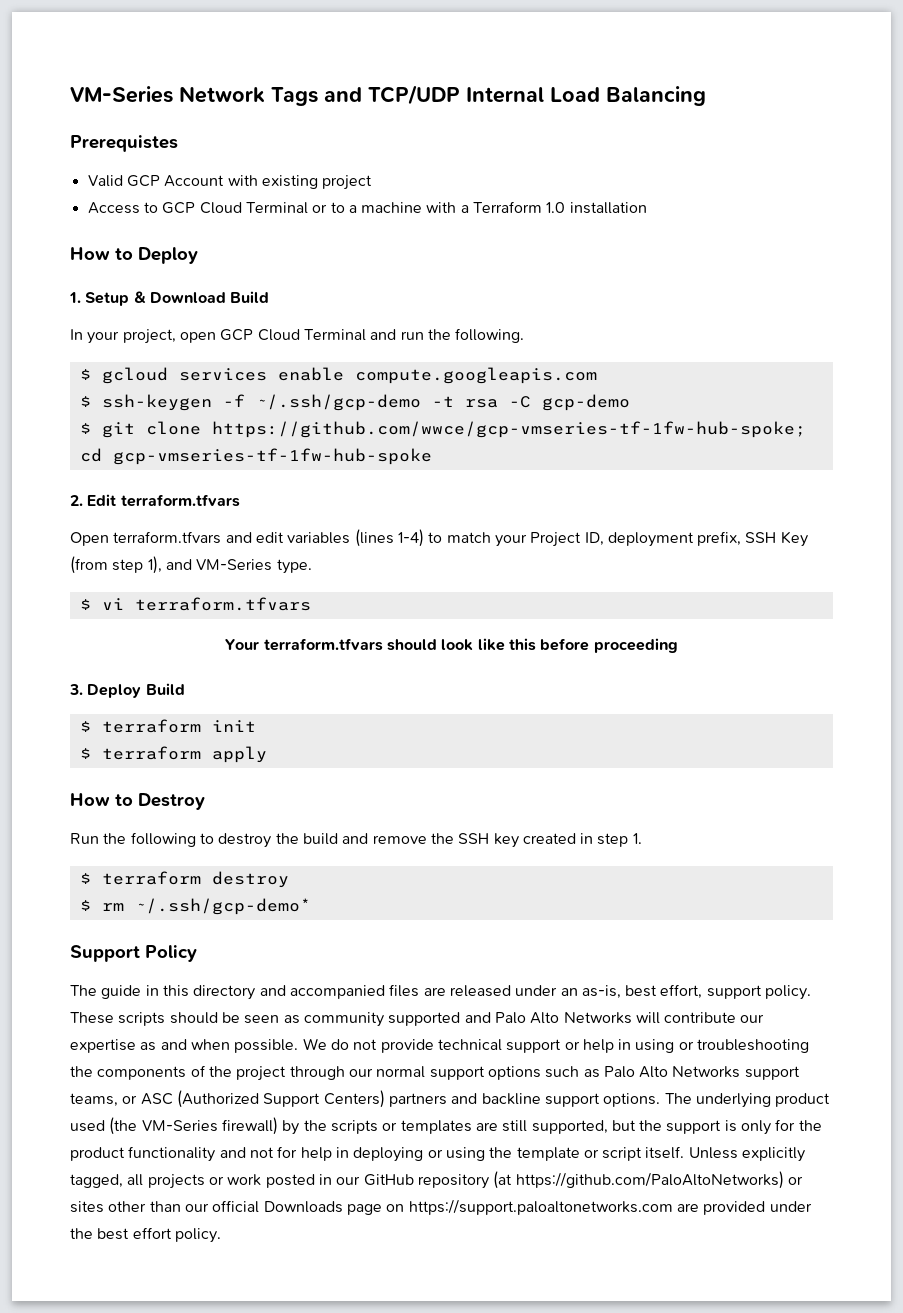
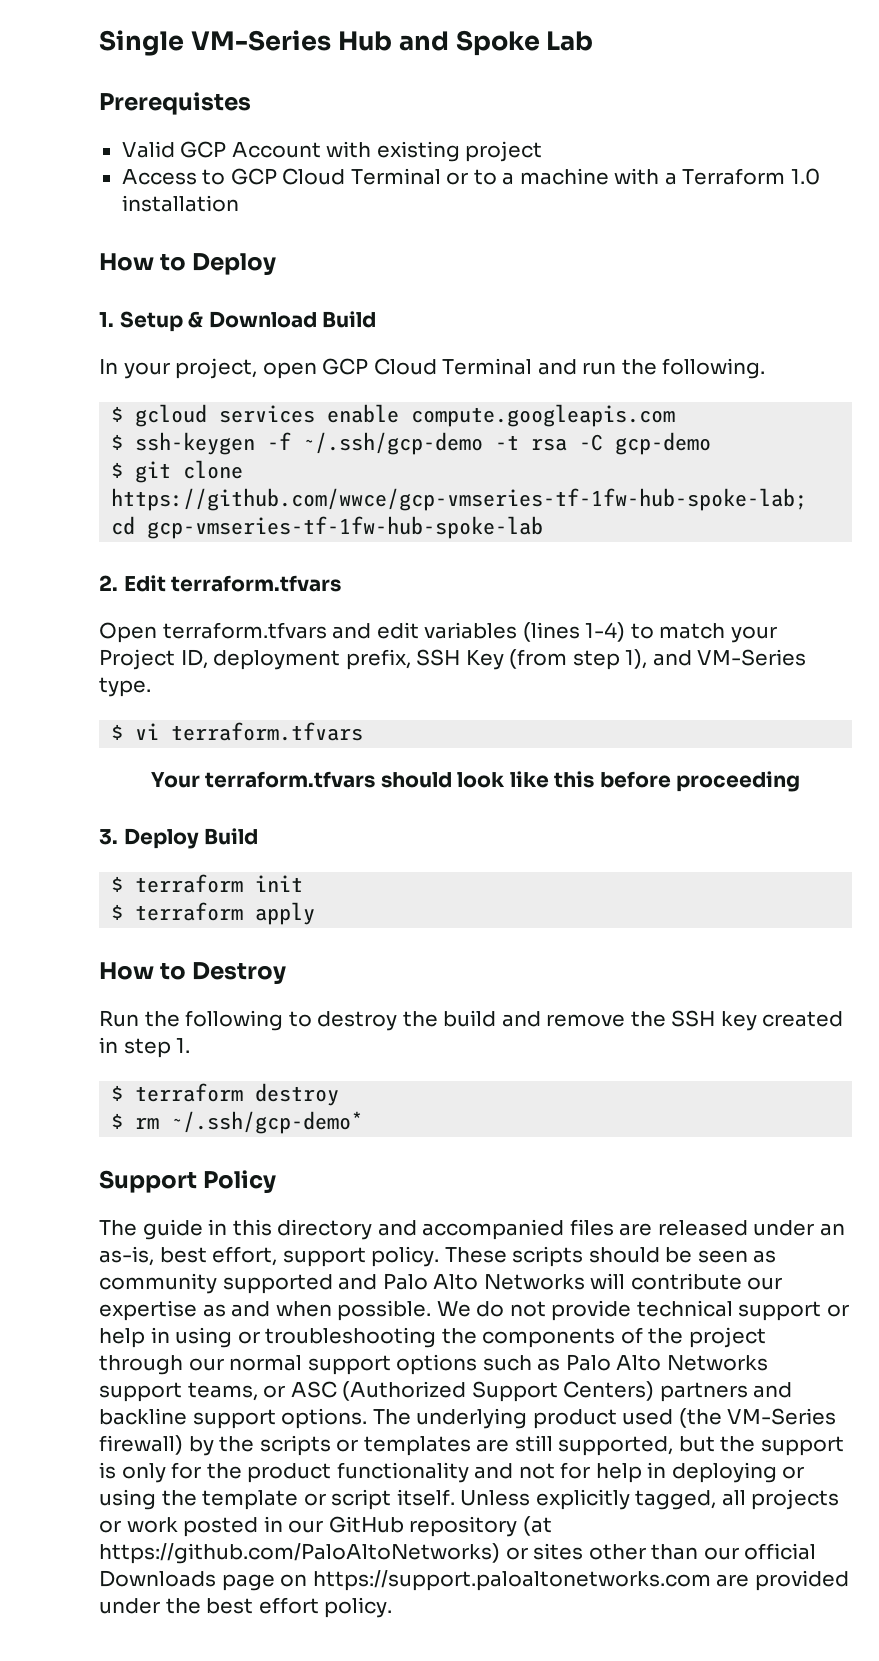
[70,85,706,106] VM-Series Network Tags and TCP/UDP Internal Load Balancing -> [99,30,594,56] Single VM-Series Hub and Spoke Lab
[211,421,806,438] [79,448,432,465] https://github.com/wwce/gcp-vmseries-tf-1fw-hub-spoke; cd gcp-vmseries-tf-1fw-hub-spoke -> [111,488,808,511] [111,516,544,539] https://github.com/wwce/gcp-vmseries-tf-1fw-hub-spoke-lab; cd gcp-vmseries-tf-1fw-hub-spoke-lab

